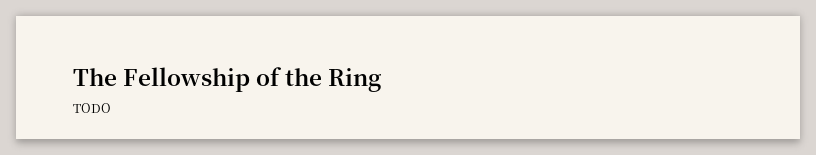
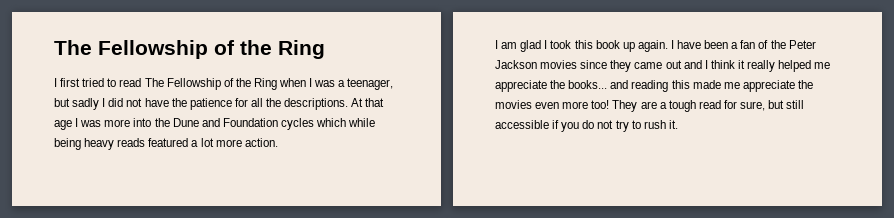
[73,103,111,113] TODO -> [54,78,394,90] [54,98,385,110] [54,118,376,130] [54,138,278,150] [495,40,816,52] [495,60,831,72] [495,80,813,92] [495,100,805,112] [495,120,678,132] I first tried to read The Fellowship of the Ring when I was a teenager, but sadly I did not have the patience for all the descriptions. At that age I was more into the Dune and Foundation cycles which while being heavy reads featured a lot more action. // I am glad I took this book up again. I have been a fan of the Peter Jackson movies since they came out and I think it really helped me appreciate the books... and reading this made me appreciate the movies even more too! They are a tough read for sure, but still accessible if you do not try to rush it.

